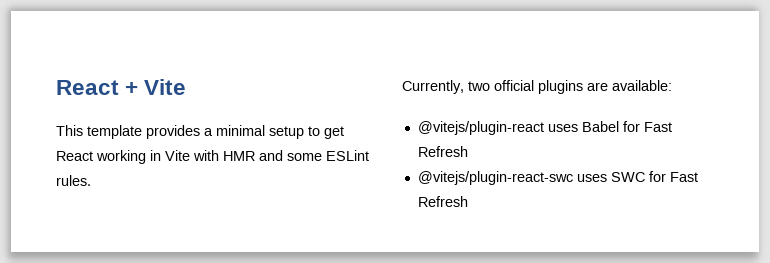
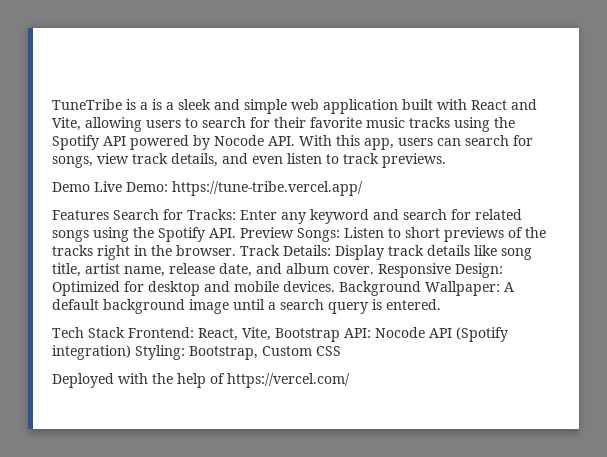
[56,79,187,95] [56,125,344,139] [56,150,369,164] [56,175,91,186] [402,80,672,94] [417,121,672,135] [417,146,468,157] [417,171,698,185] [417,196,468,207] React + Vite // This template provides a minimal setup to get React working in Vite with HMR and some ESLint rules. // Currently, two official plugins are available: // @vitejs/plugin-react uses Babel for Fast Refresh // @vitejs/plugin-react-swc uses SWC for Fast Refresh -> [52,99,537,114] [52,117,515,132] [52,135,533,150] [52,153,446,168] [52,181,363,196] [52,209,522,224] [52,227,546,242] [52,245,532,260] [52,263,503,278] [52,281,514,296] [52,299,441,314] [52,327,508,342] [52,345,341,360] [52,373,350,388] TuneTribe is a is a sleek and simple web application built with React and Vite, allowing users to search for their favorite music tracks using the Spotify API powered by Nocode API. With this app, users can search for songs, view track details, and even listen to track previews. // Demo Live Demo: https://tune-tribe.vercel.app/ // Features Search for Tracks: Enter any keyword and search for related songs using the Spotify API. Preview Songs: Listen to short previews of the tracks right in the browser. Track Details: Display track details like song title, artist name, release date, and album cover. Responsive Design: Optimized for desktop and mobile devices. Background Wallpaper: A default background image until a search query is entered. // Tech Stack Frontend: React, Vite, Bootstrap API: Nocode API (Spotify integration) Styling: Bootstrap, Custom CSS // Deployed with the help of https://vercel.com/

